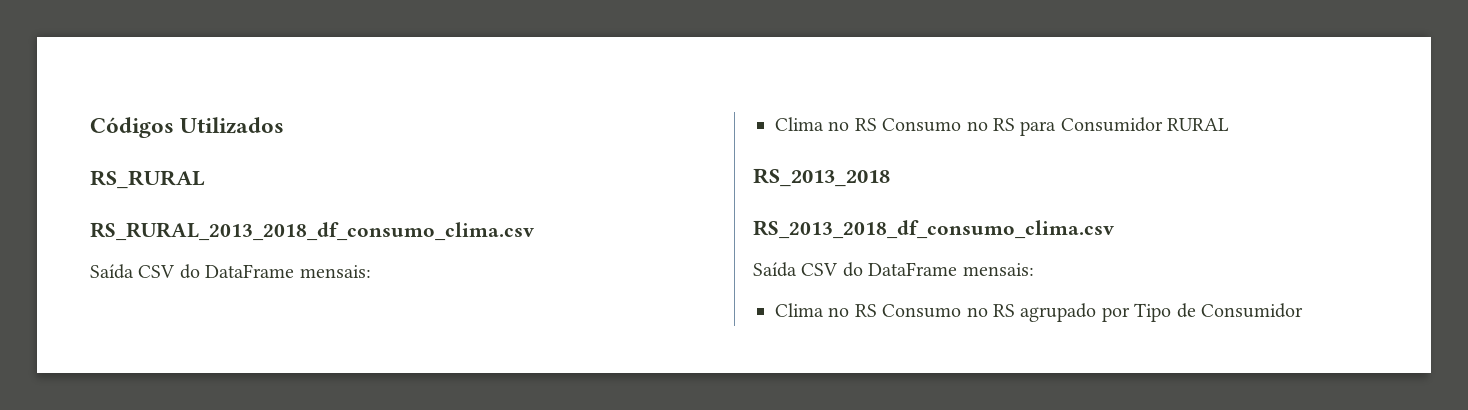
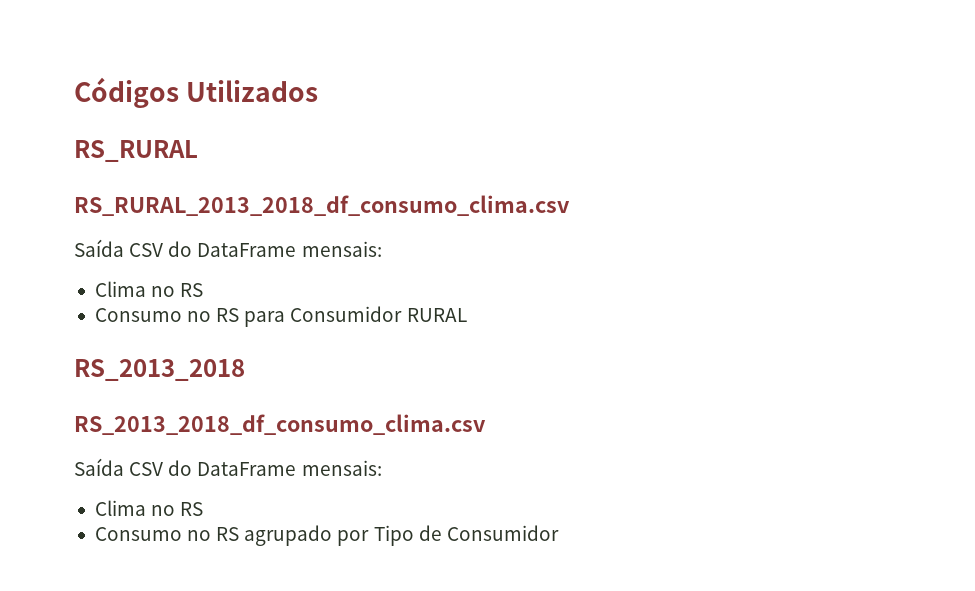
(877, 124) none -> (204, 290) //
(877, 310) none -> (204, 509) //

